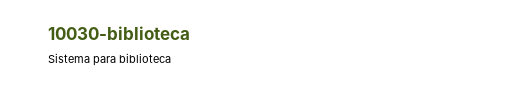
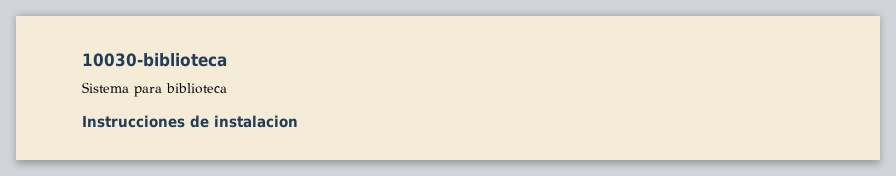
(171, 58) none -> [82,115,298,128] // Instrucciones de instalacion

